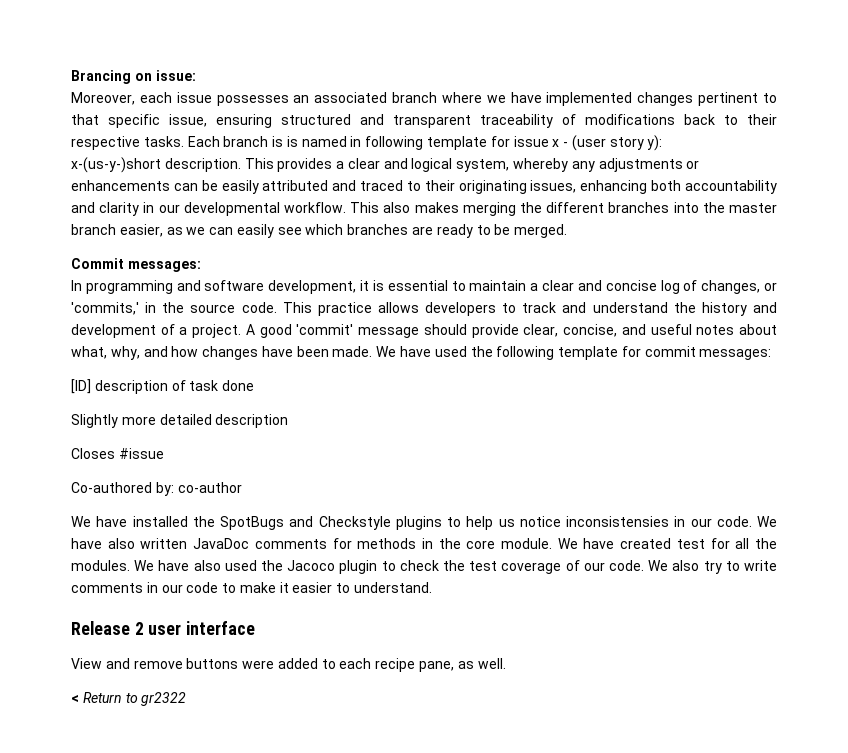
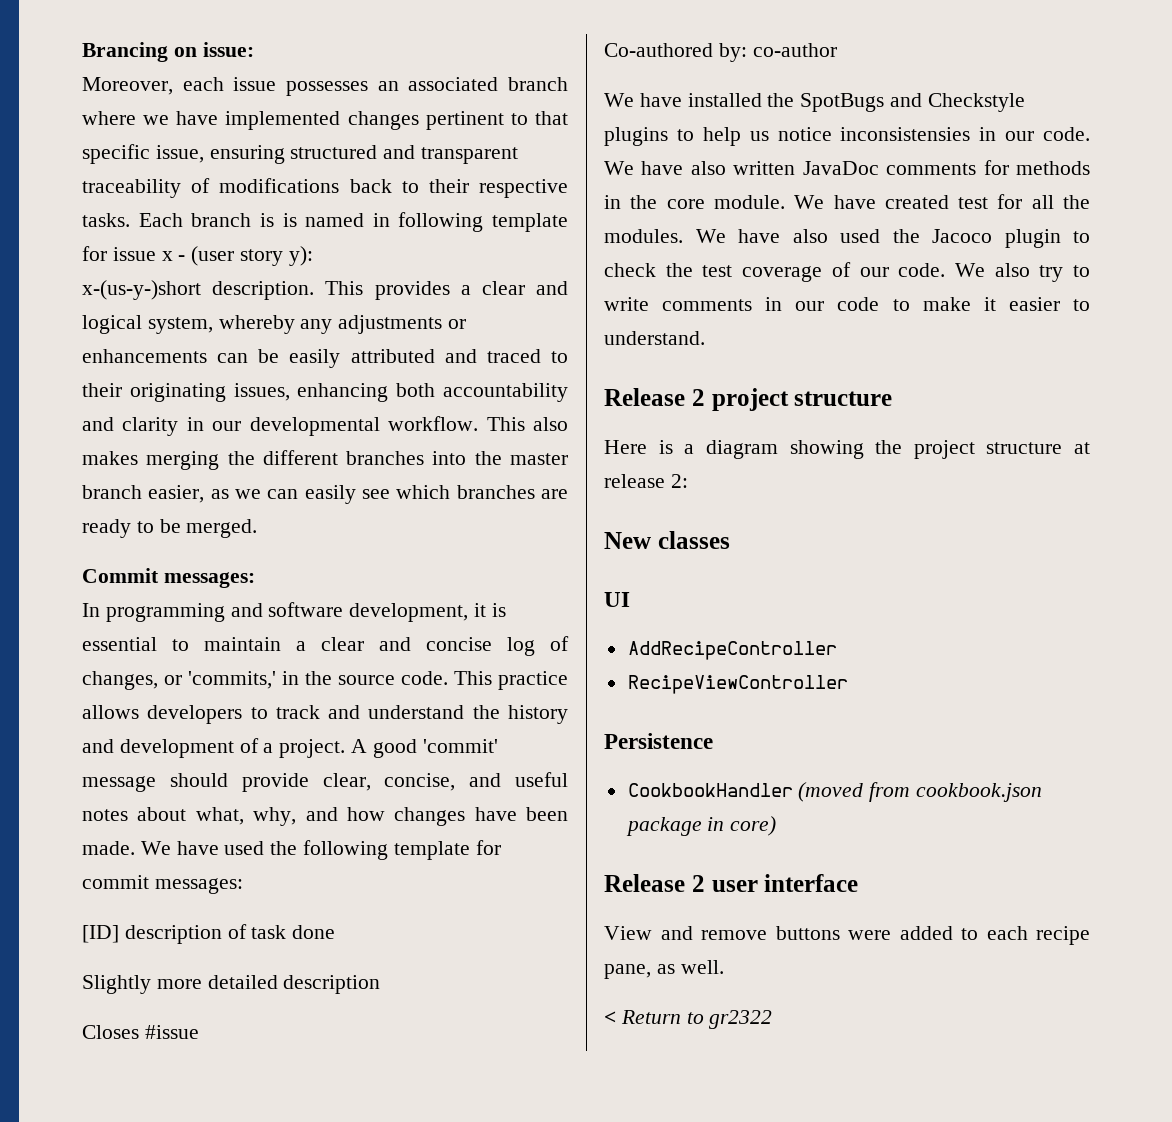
(433, 587) none -> [604,388,893,411] [604,440,1090,459] [604,474,688,488] [604,531,730,549] [604,592,630,607] [627,641,837,660] [627,675,848,694] [604,733,713,749] [627,782,1043,802] [625,816,777,836] // Release 2 project structure // Here is a diagram showing the project structure at release 2: // New classes // UI // AddRecipeController // RecipeViewController // Persistence // CookbookHandler (moved from cookbook.json package in core)

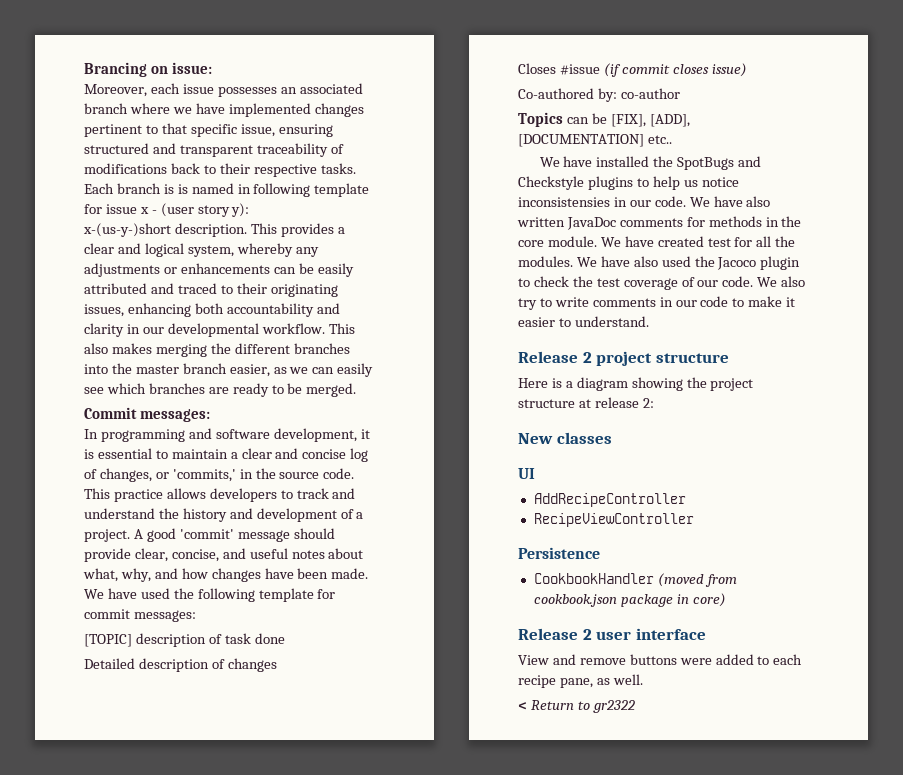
[82,925,119,943] [ID] -> [84,634,132,647] [TOPIC]
[82,975,381,994] Slightly more detailed description -> [84,658,277,672] Detailed description of changes
(199, 1032) none -> [603,63,747,77] (if commit closes issue)
(837, 50) none -> [518,112,690,127] [518,134,672,147] // Topics can be [FIX], [ADD], [DOCUMENTATION] etc..

